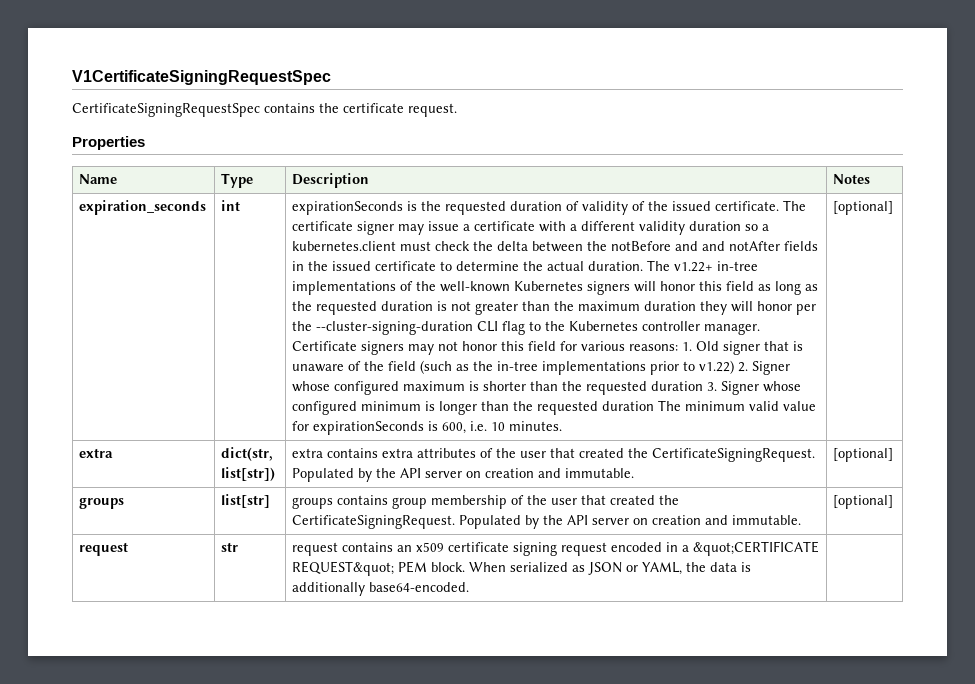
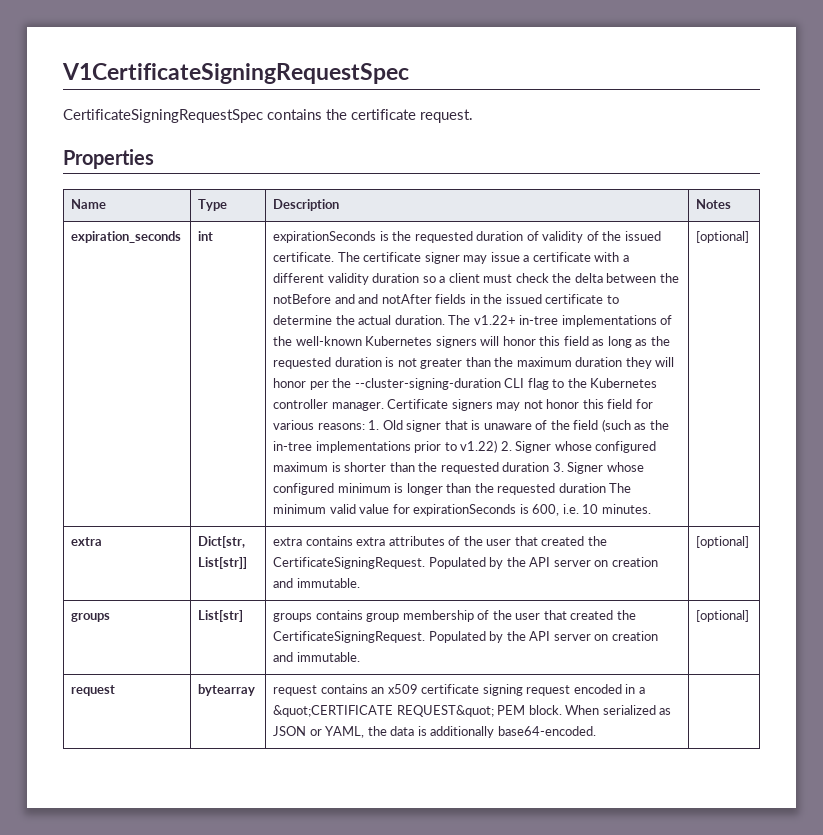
[292,241,397,251] kubernetes.client -> [448,273,480,283] client
[221,447,274,461] [221,467,276,481] dict(str, list[str]) -> [198,536,246,548] [198,557,248,569] Dict[str, List[str]]
[221,494,271,508] list[str] -> [198,610,244,622] List[str]
[221,542,239,552] str -> [198,684,256,696] bytearray

